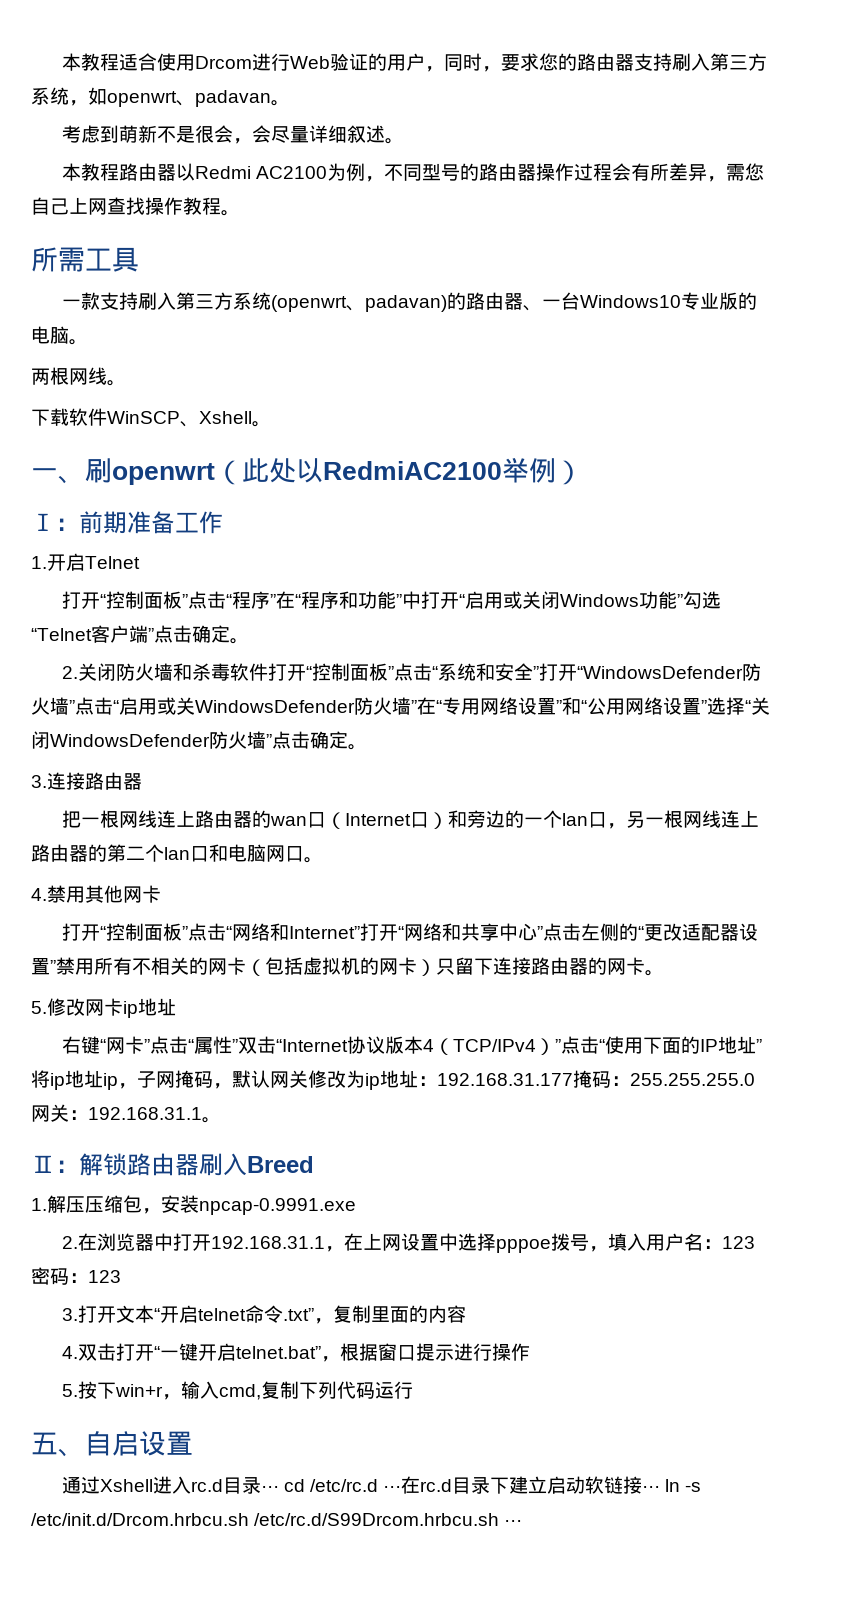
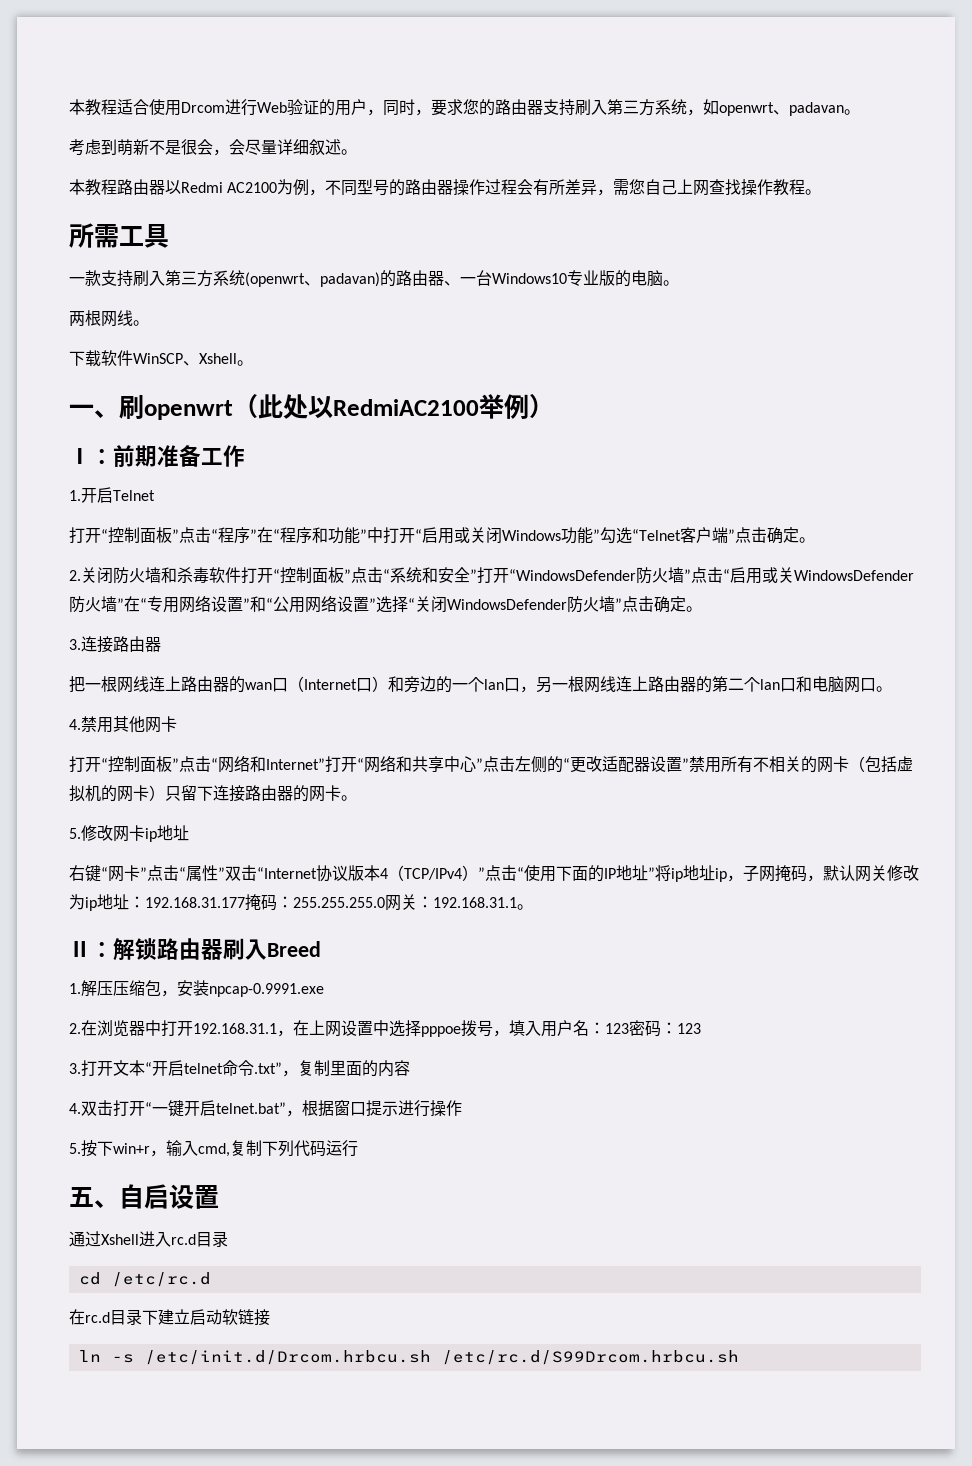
[260,1486,279,1492] ··· -> (228, 1239) //
[382,1486,401,1492] ··· -> (211, 1279) //
[641,1486,660,1492] ··· -> (270, 1317) //
[504,1520,523,1526] ··· -> (739, 1357) none

